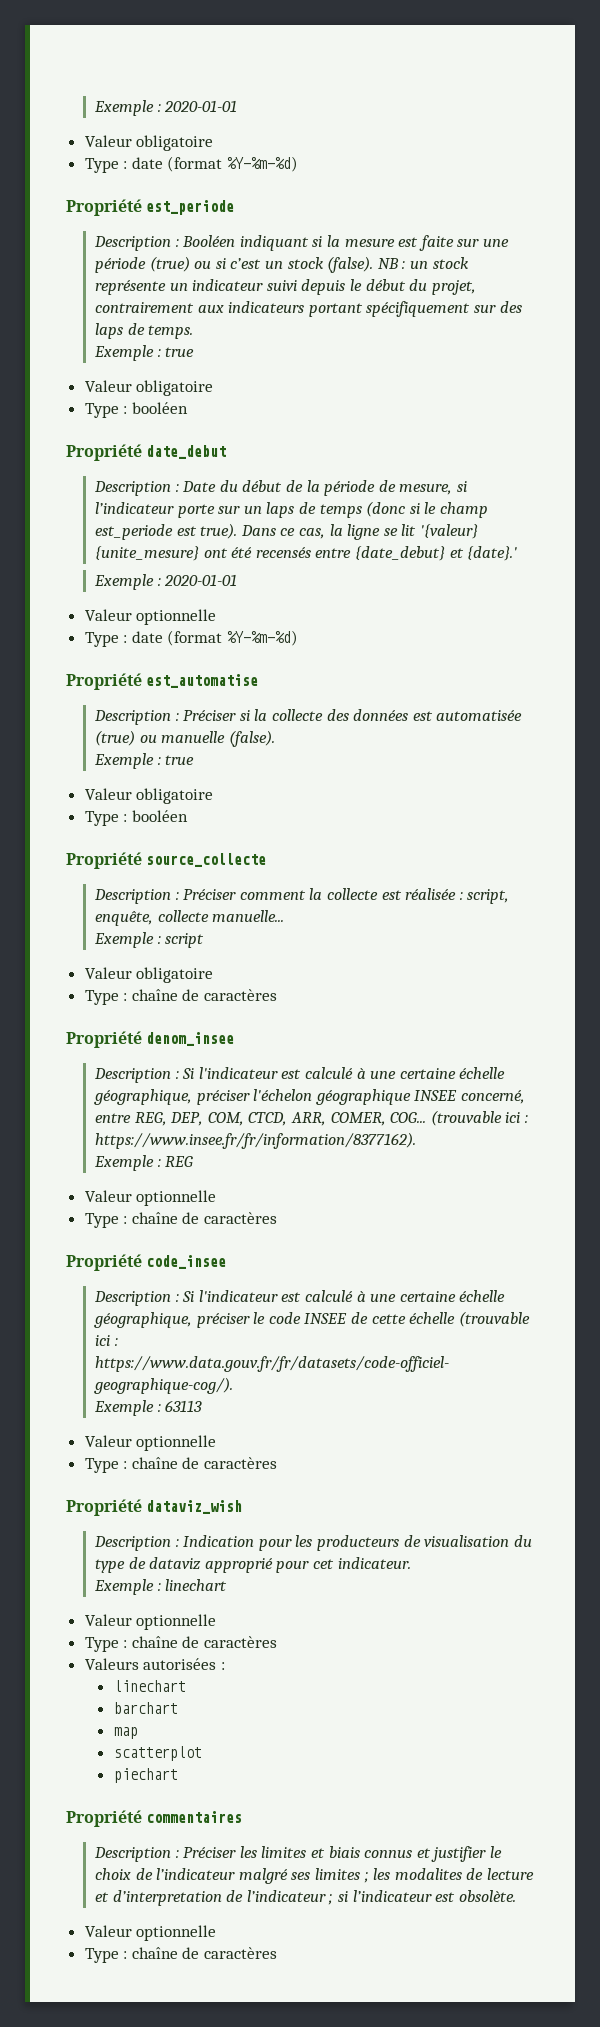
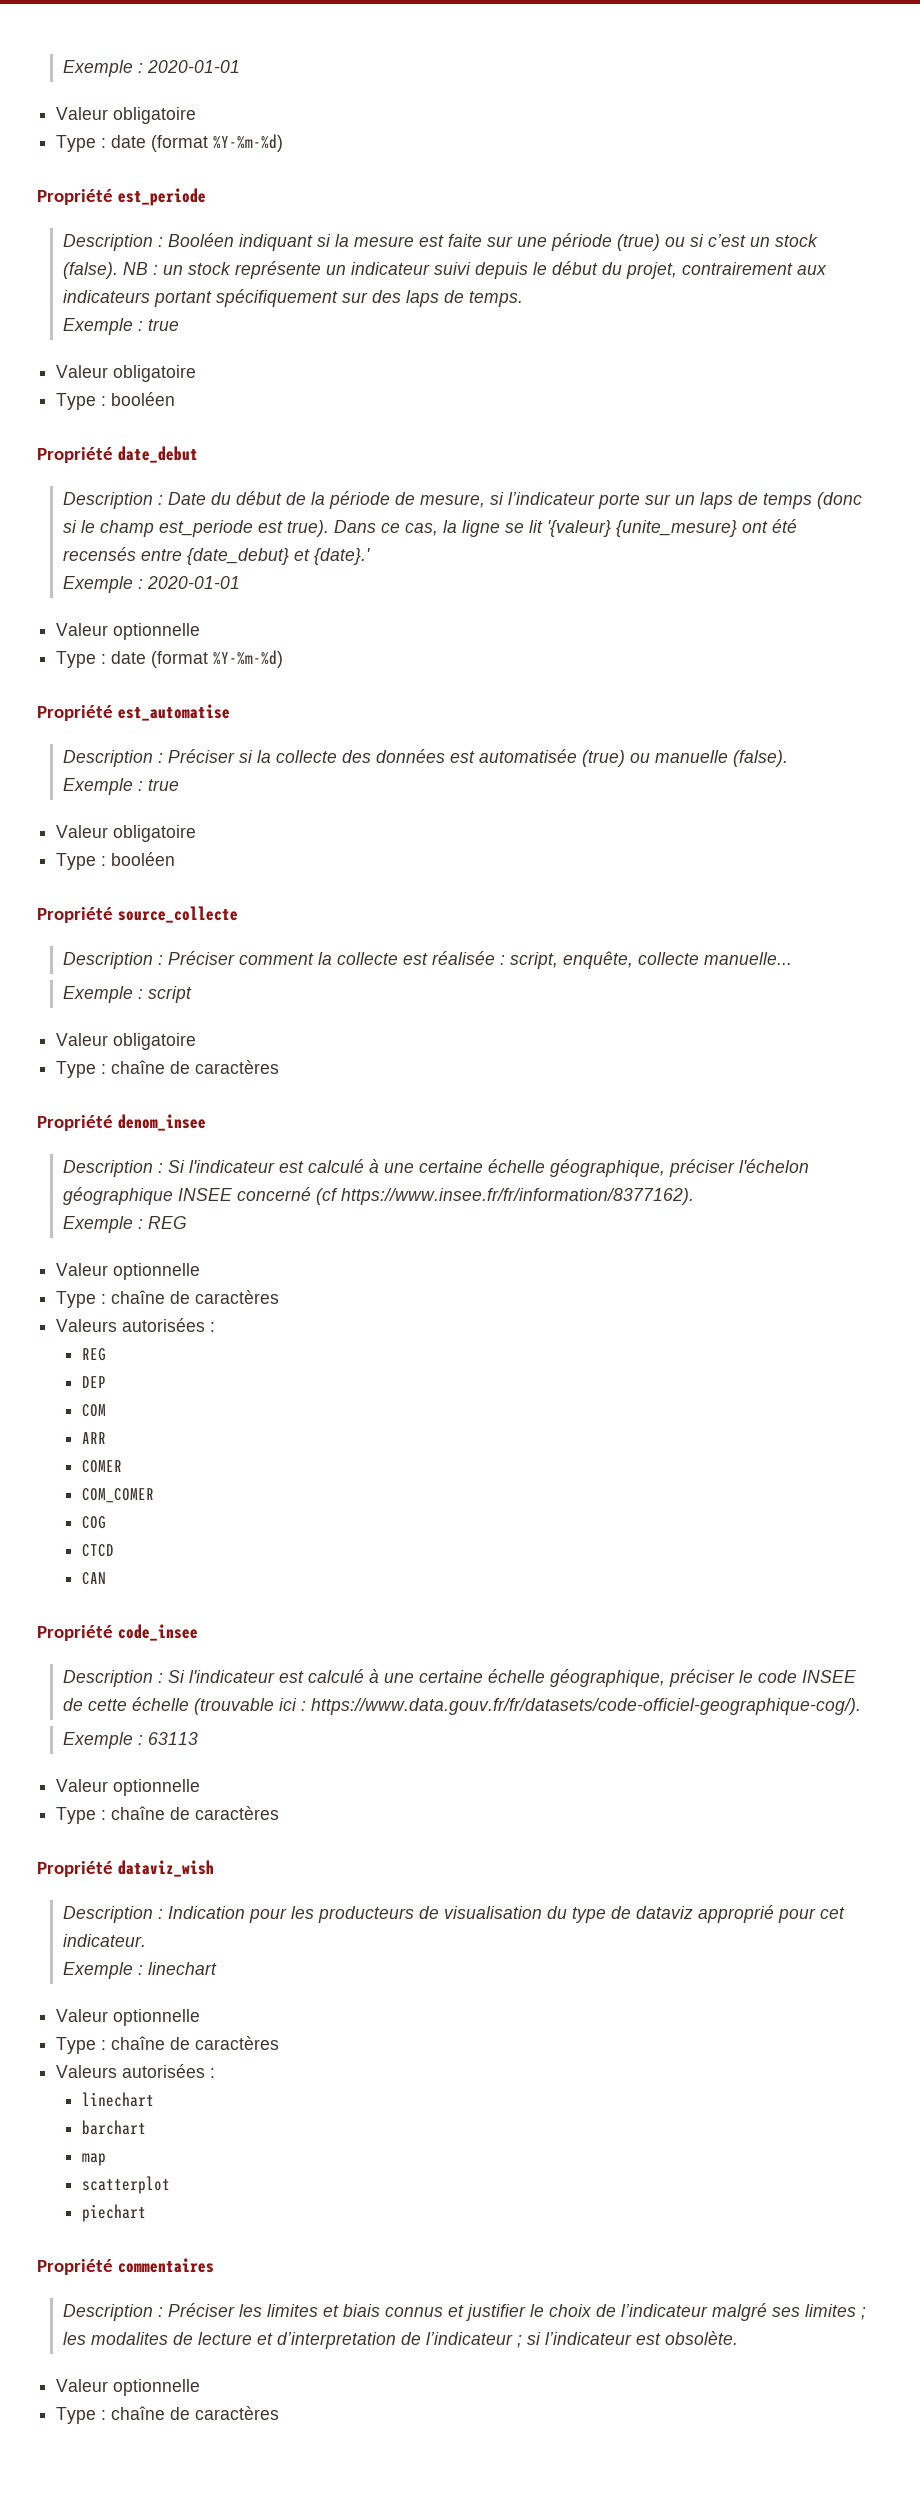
[460,1090,525,1104] [95,1110,528,1126] concerné, entre REG, DEP, COM, CTCD, ARR, COMER, COG... (trouvable ici : -> [236,1187,338,1205] concerné (cf
(278, 1218) none -> [56,1318,216,1332] [81,1348,106,1361] [81,1376,106,1388] [81,1404,106,1417] [81,1432,106,1444] [81,1460,122,1473] [81,1488,154,1503] [81,1516,106,1529] [81,1544,114,1557] [81,1572,106,1585] // Valeurs autorisées : // REG // DEP // COM // ARR // COMER // COM_COMER // COG // CTCD // CAN

